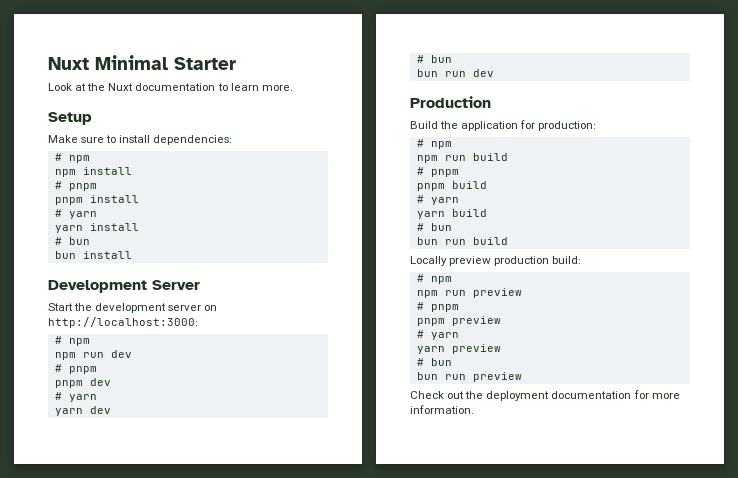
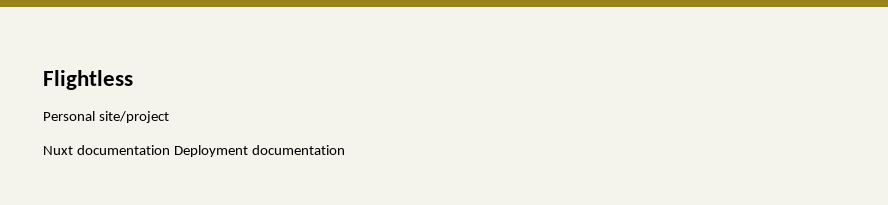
[48,55,236,70] [48,83,293,91] [48,112,92,125] [48,135,233,145] [54,153,90,163] [54,167,132,177] [54,181,97,191] [54,195,139,205] [54,209,97,219] [54,223,139,233] [54,237,90,245] [54,251,132,259] [48,280,200,293] [48,303,218,313] [48,317,198,328] [54,336,90,346] [54,350,132,360] [54,364,97,374] [54,378,111,388] [54,392,97,402] [54,406,111,416] [416,55,452,63] [416,69,494,77] [410,96,491,108] [410,120,597,131] [416,139,452,149] [416,153,508,163] [416,167,459,177] [416,181,487,191] [416,195,459,205] [416,209,487,219] [416,223,452,231] [416,237,508,245] [410,256,582,266] [416,274,452,284] [416,288,522,298] [416,302,459,312] [416,316,501,326] [416,330,459,340] [416,344,501,354] [416,358,452,366] [416,372,522,382] [410,390,680,401] [410,405,474,414] Nuxt Minimal Starter // Look at the Nuxt documentation to learn more. // Setup // Make sure to install dependencies: // # npm // npm install // # pnpm // pnpm install // # yarn // yarn install // # bun // bun install // Development Server // Start the development server on http://localhost:3000: // # npm // npm run dev // # pnpm // pnpm dev // # yarn // yarn dev // # bun // bun run dev // Production // Build the application for production: // # npm // npm run build // # pnpm // pnpm build // # yarn // yarn build // # bun // bun run build // Locally preview production build: // # npm // npm run preview // # pnpm // pnpm preview // # yarn // yarn preview // # bun // bun run preview // Check out the deployment documentation for more information. -> [43,70,133,90] [43,111,169,123] [43,145,345,157] Flightless // Personal site/project // Nuxt documentation Deployment documentation

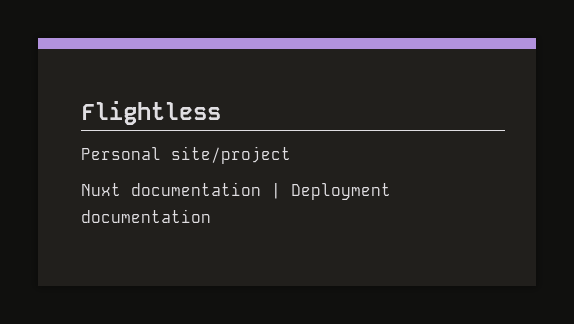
(170, 150) none -> [271,183,281,199] |

